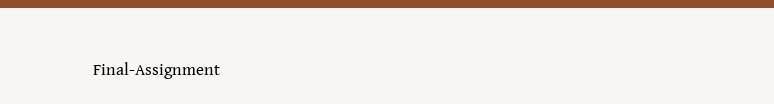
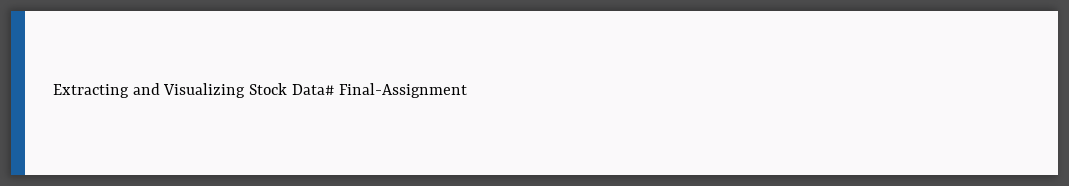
(93, 70) none -> [53,83,334,98] Extracting and Visualizing Stock Data#

